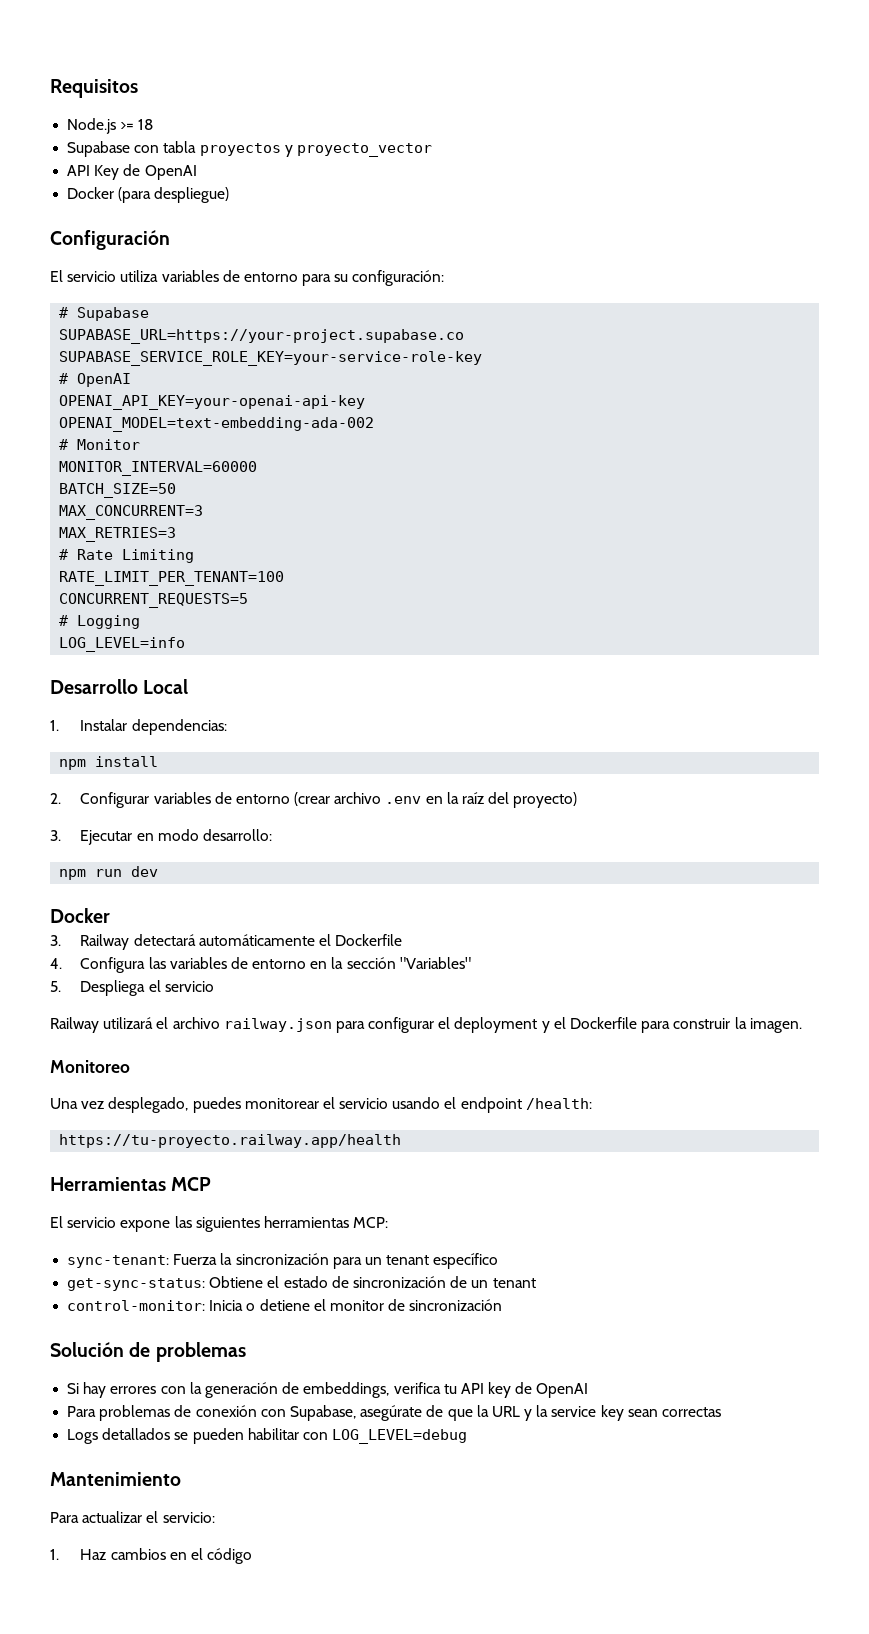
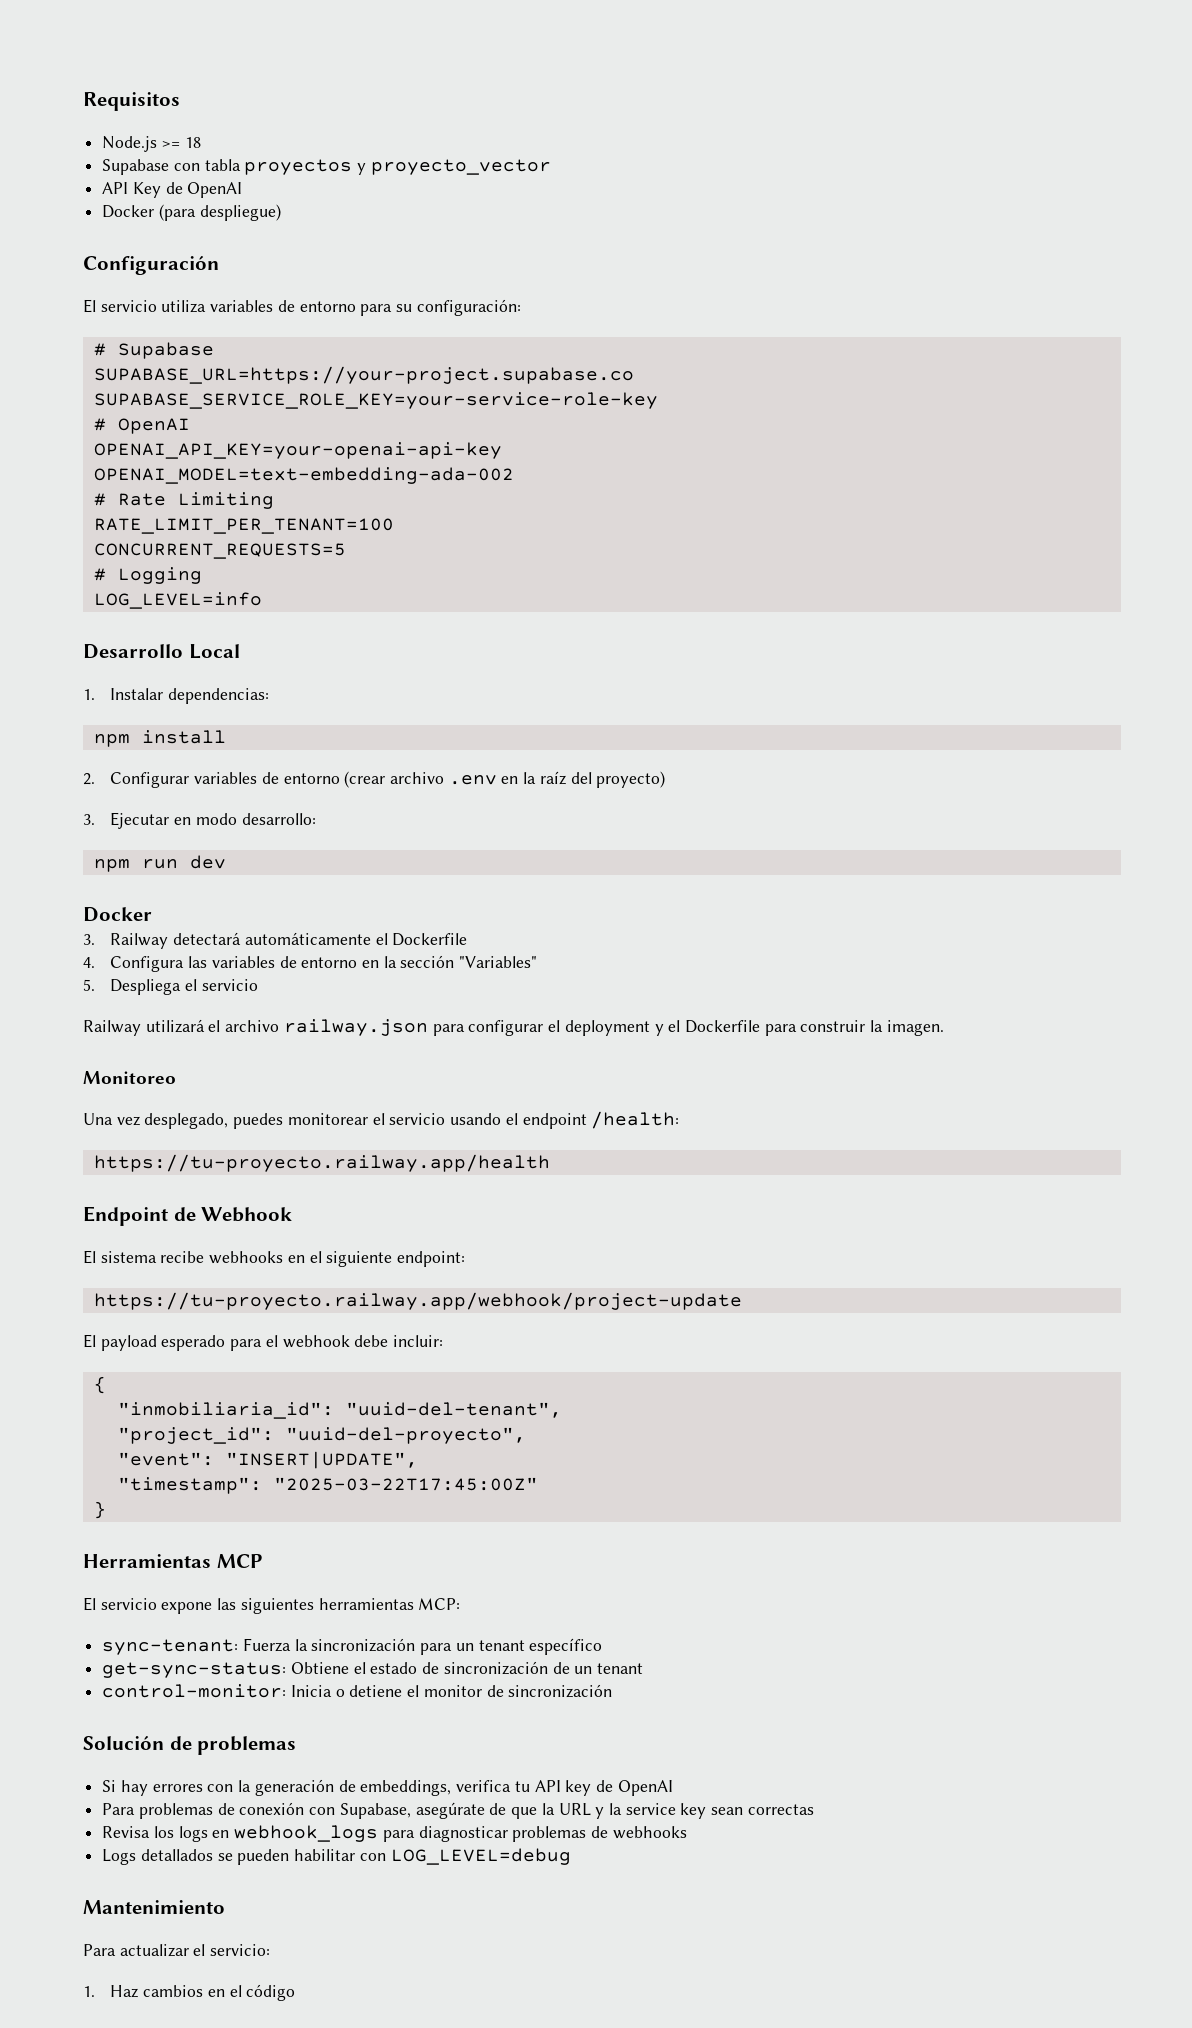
[59,439,141,450] [59,461,258,476] [59,483,177,498] [59,505,204,520] [59,527,177,542] // # Monitor // MONITOR_INTERVAL=60000 // BATCH_SIZE=50 // MAX_CONCURRENT=3 // MAX_RETRIES=3 -> (514, 475) none
(402, 1141) none -> [83,1206,293,1226] [83,1250,466,1267] [93,1292,742,1310] [83,1334,444,1351] [93,1376,106,1394] [117,1402,562,1419] [117,1427,526,1444] [117,1451,418,1469] [117,1477,538,1494] [93,1501,106,1519] // Endpoint de Webhook // El sistema recibe webhooks en el siguiente endpoint: // https://tu-proyecto.railway.app/webhook/project-update // El payload esperado para el webhook debe incluir: // { // "inmobiliaria_id": "uuid-del-tenant", // "project_id": "uuid-del-proyecto", // "event": "INSERT|UPDATE", // "timestamp": "2025-03-22T17:45:00Z" // }
(722, 1412) none -> [102,1825,687,1842] // Revisa los logs en webhook_logs para diagnosticar problemas de webhooks

